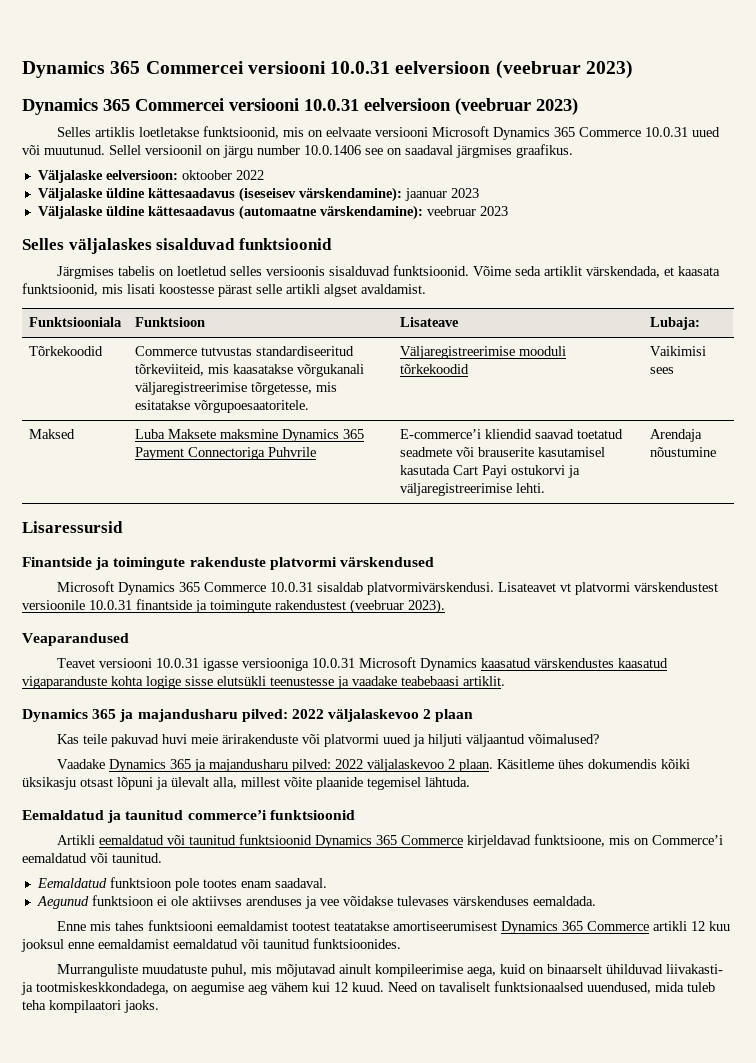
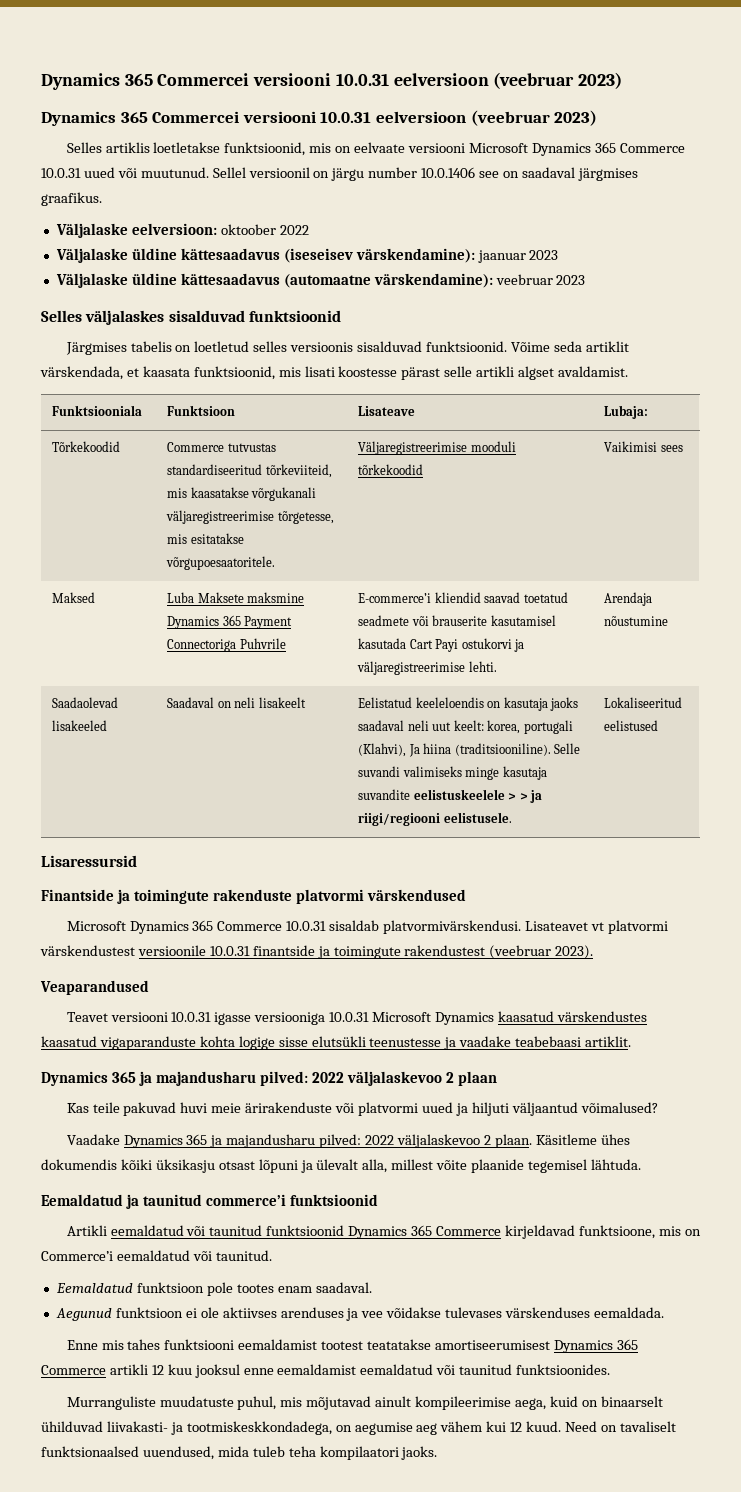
(716, 452) none -> [52,697,119,708] [52,720,108,731] [167,697,306,708] [358,697,579,711] [358,720,573,734] [358,743,581,757] [358,766,547,780] [358,789,543,803] [358,812,512,826] [604,697,683,708] [604,720,659,731] // Saadaolevad lisakeeled | Saadaval on neli lisakeelt | Eelistatud keeleloendis on kasutaja jaoks saadaval neli uut keelt: korea, portugali (Klahvi), Ja hiina (traditsiooniline). Selle suvandi valimiseks minge kasutaja suvandite eelistuskeelele > > ja riigi/regiooni eelistusele. | Lokaliseeritud eelistused

